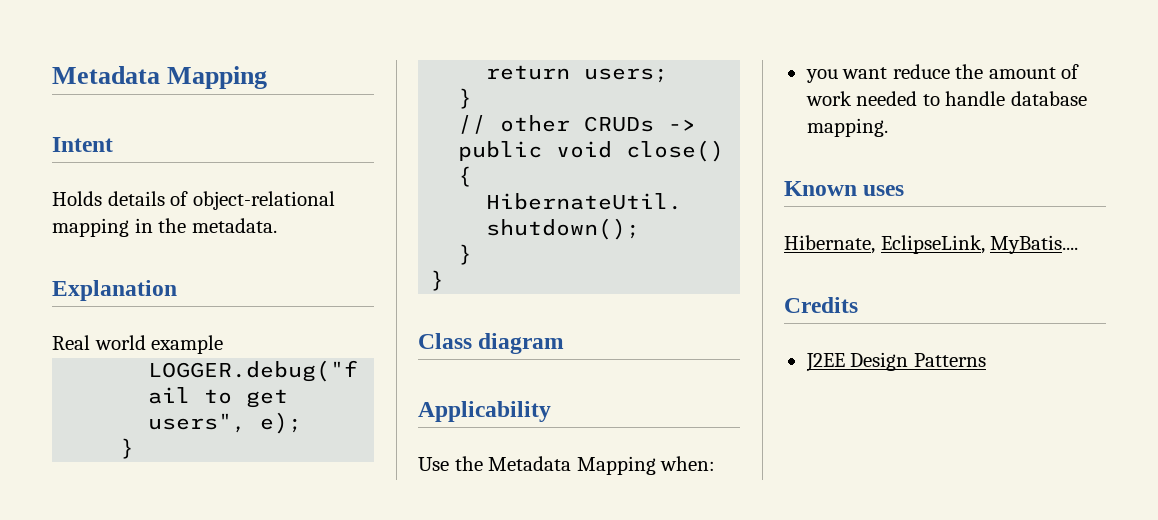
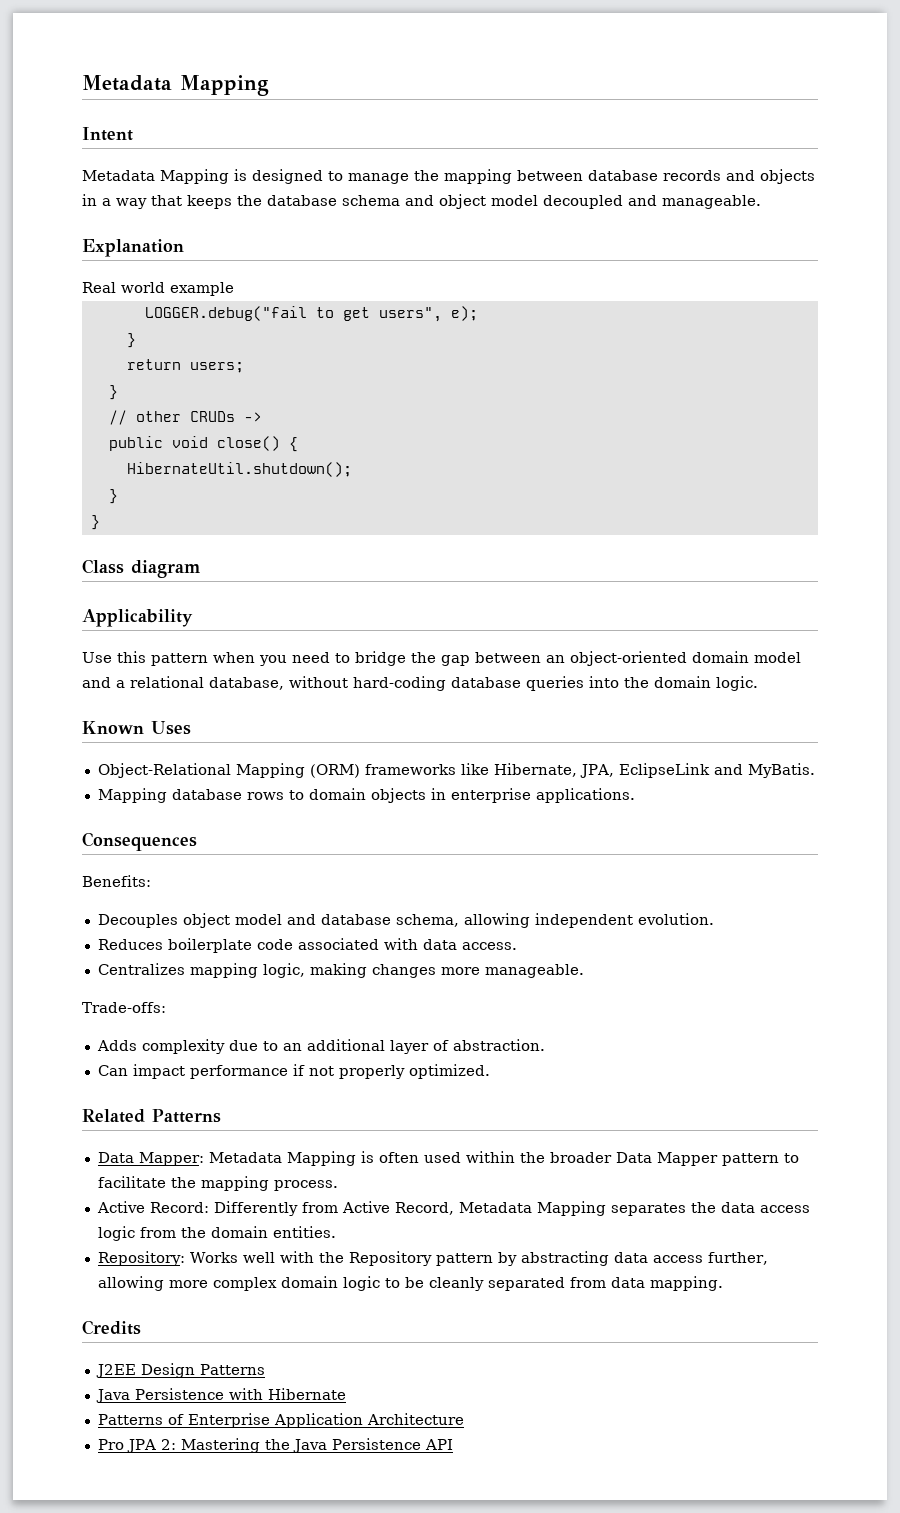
[52,191,335,210] [52,218,277,237] Holds details of object-relational mapping in the metadata. -> [82,169,815,184] [82,194,761,209] Metadata Mapping is designed to manage the mapping between database records and objects in a way that keeps the database schema and object model decoupled and manageable.
[454,456,716,475] [805,64,1080,83] [805,91,1087,106] [806,118,888,137] [784,181,905,196] [784,235,1079,254] [784,297,858,313] [805,352,986,372] the Metadata Mapping when: // you want reduce the amount of work needed to handle database mapping. // Known uses // Hibernate, EclipseLink, MyBatis.... // Credits // J2EE Design Patterns -> [117,651,801,666] [82,676,758,691] [82,721,191,735] [97,763,815,778] [97,788,635,803] [82,832,197,851] [82,875,151,887] [97,913,714,928] [97,938,517,953] [97,963,584,978] [82,1002,166,1013] [96,1039,545,1054] [97,1064,490,1079] [82,1109,221,1123] [97,1151,799,1166] [97,1176,338,1191] [96,1201,810,1216] [97,1226,336,1241] [97,1251,768,1266] [97,1276,723,1291] [82,1320,141,1335] [95,1363,265,1378] [95,1388,346,1403] [97,1413,464,1428] [97,1438,453,1453] this pattern when you need to bridge the gap between an object-oriented domain model and a relational database, without hard-coding database queries into the domain logic. // Known Uses // Object-Relational Mapping (ORM) frameworks like Hibernate, JPA, EclipseLink and MyBatis. // Mapping database rows to domain objects in enterprise applications. // Consequences // Benefits: // Decouples object model and database schema, allowing independent evolution. // Reduces boilerplate code associated with data access. // Centralizes mapping logic, making changes more manageable. // Trade-offs: // Adds complexity due to an additional layer of abstraction. // Can impact performance if not properly optimized. // Related Patterns // Data Mapper: Metadata Mapping is often used within the broader Data Mapper pattern to facilitate the mapping process. // Active Record: Differently from Active Record, Metadata Mapping separates the data access logic from the domain entities. // Repository: Works well with the Repository pattern by abstracting data access further, allowing more complex domain logic to be cleanly separated from data mapping. // Credits // J2EE Design Patterns // Java Persistence with Hibernate // Patterns of Enterprise Application Architecture // Pro JPA 2: Mastering the Java Persistence API

